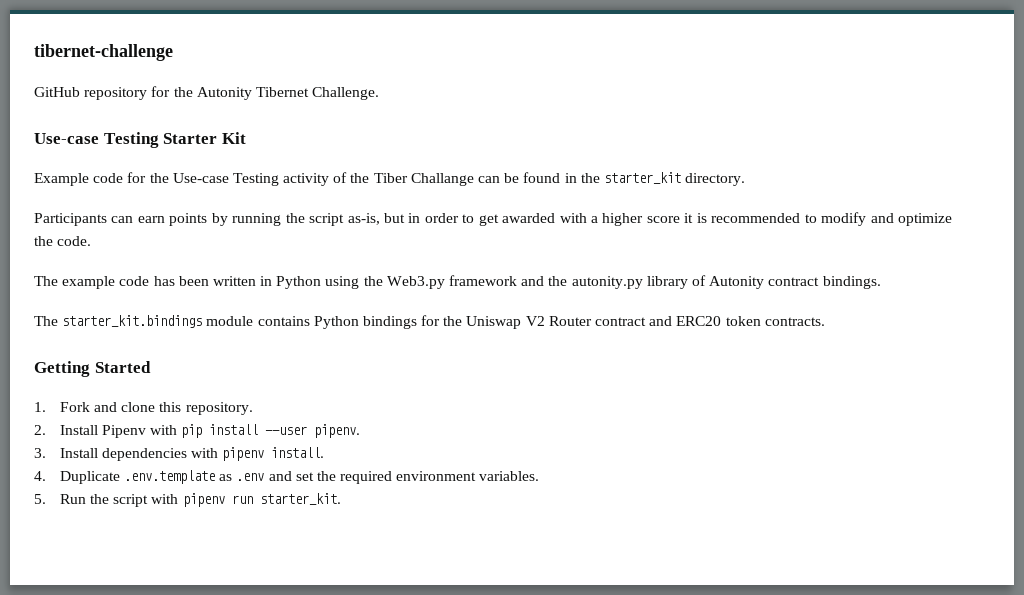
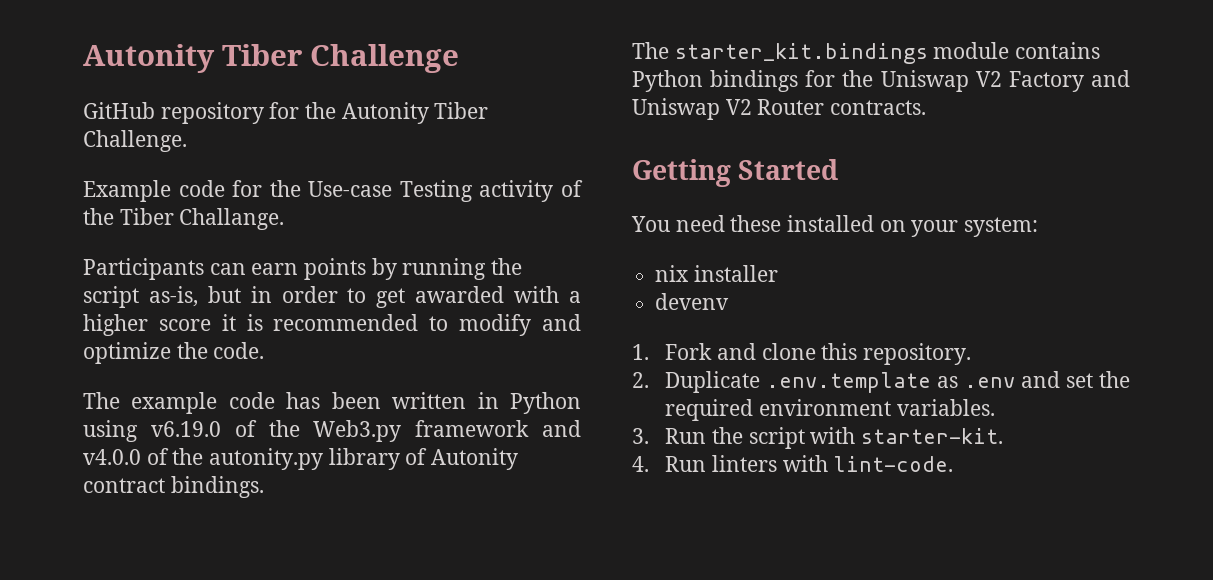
[34,44,173,61] tibernet-challenge -> [83,44,459,73] Autonity Tiber Challenge
[255,87,309,97] Tibernet -> [434,102,489,119] Tiber
[34,132,246,148] // Use-case Testing Starter Kit -> (187, 141) none
[410,172,746,186] Challange can be found in the starter_kit directory. -> [179,208,285,230] Challange.
(360, 282) none -> [150,420,257,437] v6.19.0 of
(545, 281) none -> [83,448,169,465] v4.0.0 of
[548,316,825,326] [34,361,151,377] Router contract and ERC20 token contracts. // Getting Started -> [1008,70,1130,92] [632,98,927,120] [632,159,839,187] [631,215,1039,237] [655,265,778,282] [655,293,730,310] Factory and Uniswap V2 Router contracts. // Getting Started // You need these installed on your system: // nix installer // devenv
[59,424,361,438] [34,447,325,461] [34,471,46,481] Install Pipenv with pip install --user pipenv. // 3. Install dependencies with pipenv install. // 4. -> (649, 380) none
[34,494,46,504] 5. -> [632,428,649,444] 3.
[182,493,341,507] pipenv run starter_kit. -> [861,428,1004,444] [632,455,954,472] starter-kit. // 4. Run linters with lint-code.

